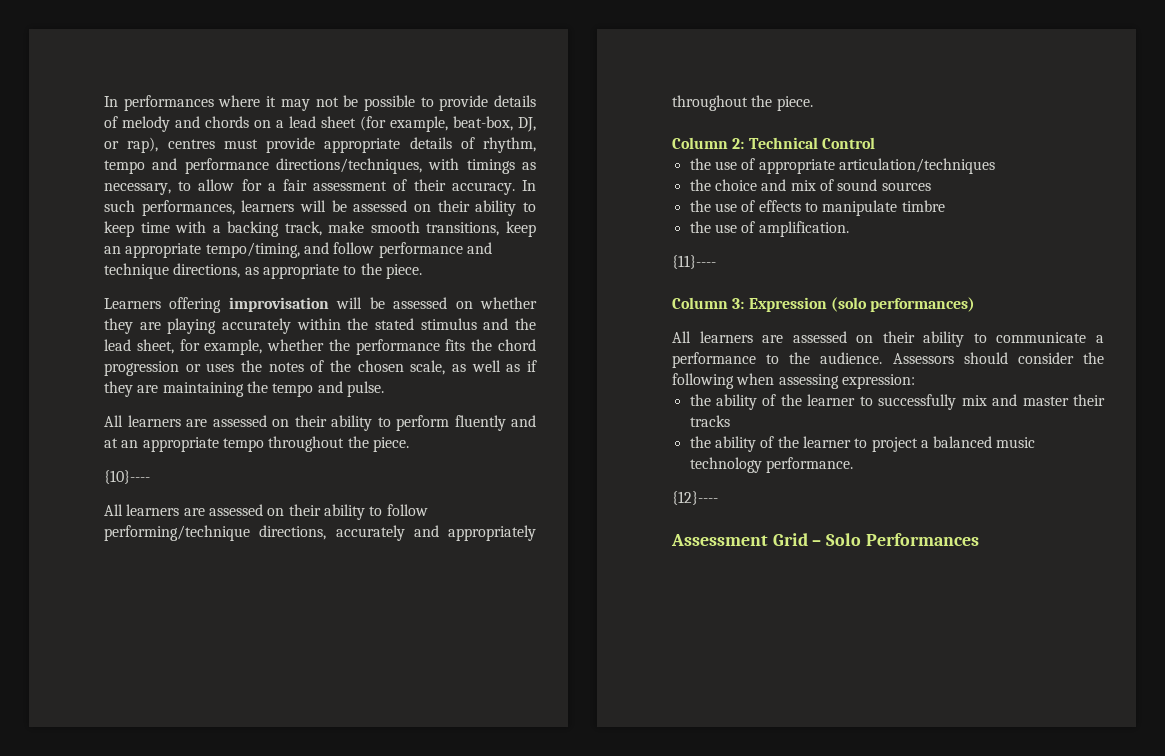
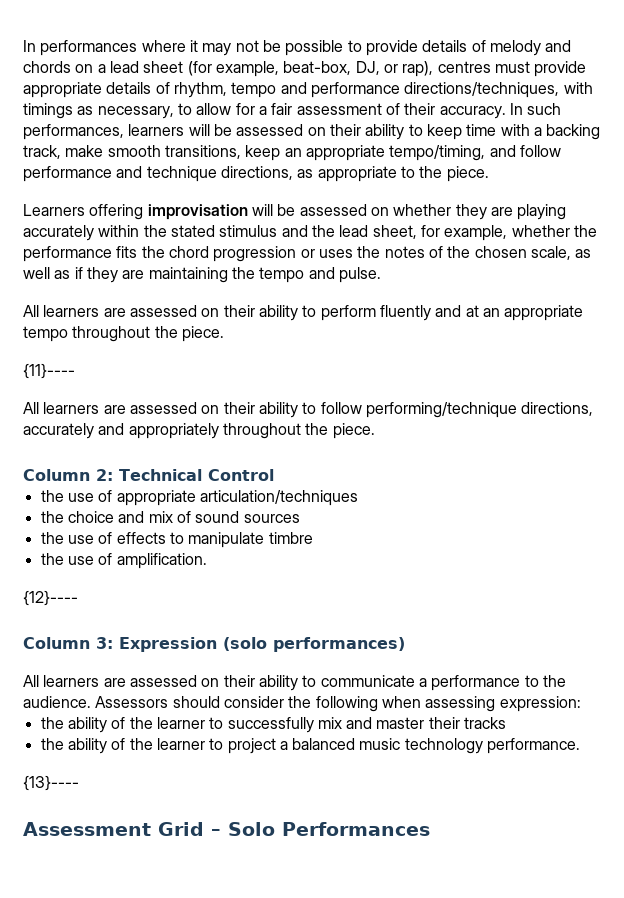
[104,470,150,484] {10}---- -> [23,363,75,379] {11}----
[672,255,716,269] {11}---- -> [23,590,78,606] {12}----
[672,491,718,505] {12}---- -> [23,775,79,791] {13}----

